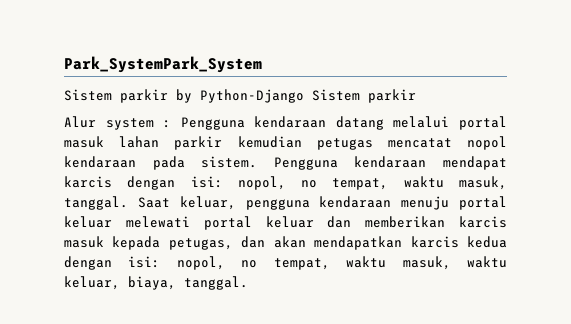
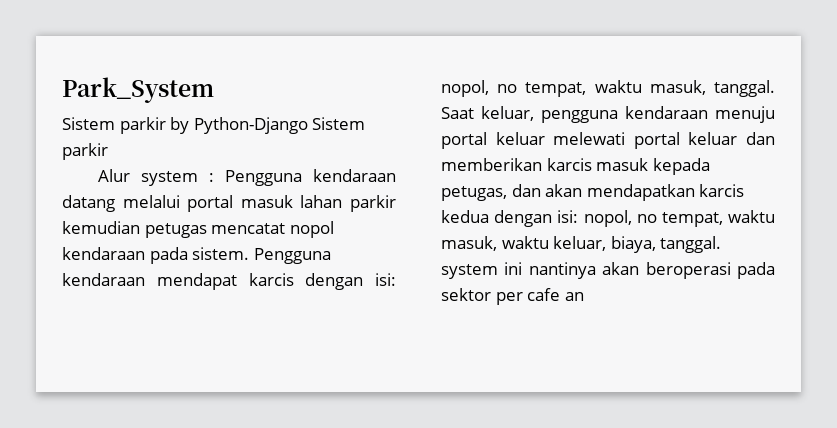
[64,56,262,73] Park_SystemPark_System -> [62,77,214,103] Park_System
(248, 283) none -> [441,262,775,279] [441,288,584,305] system ini nantinya akan beroperasi pada sektor per cafe an

